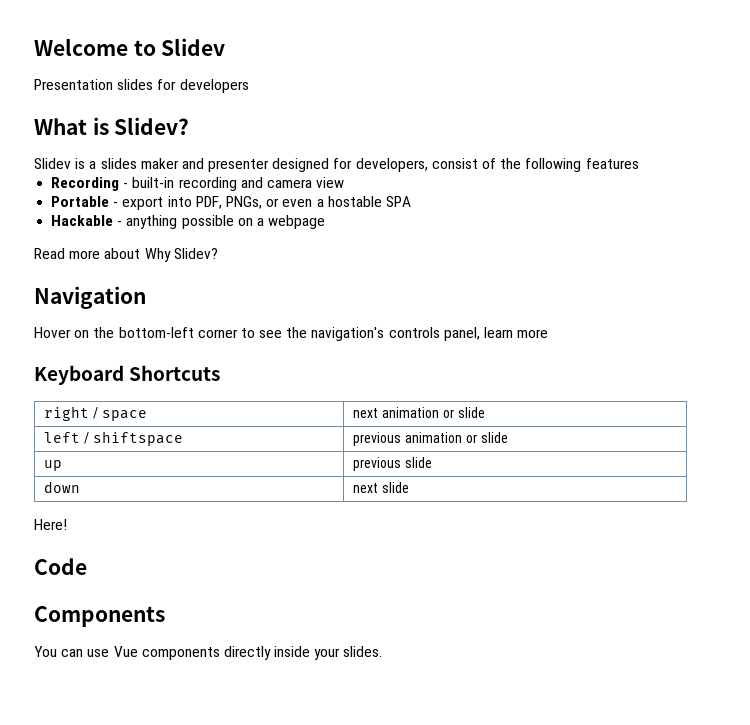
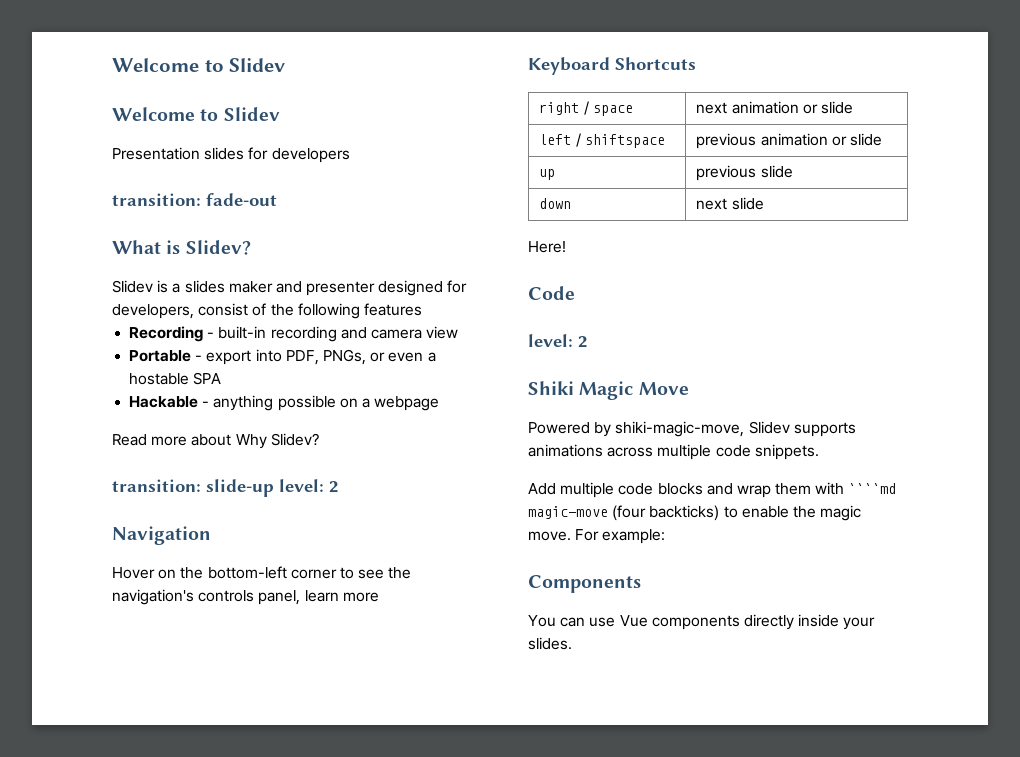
[34,38,226,56] Welcome to Slidev -> [112,58,286,72] [112,107,280,121] Welcome to Slidev // Welcome to Slidev
(249, 86) none -> [112,193,277,206] // transition: fade-out
(218, 253) none -> [112,479,339,497] // transition: slide-up level: 2
(87, 566) none -> [528,334,588,348] [528,381,689,400] [528,421,856,437] [528,444,819,460] [528,482,897,498] [528,505,862,521] [528,529,666,544] // level: 2 // Shiki Magic Move // Powered by shiki-magic-move, Slidev supports animations across multiple code snippets. // Add multiple code blocks and wrap them with ````md magic-move (four backticks) to enable the magic move. For example:

